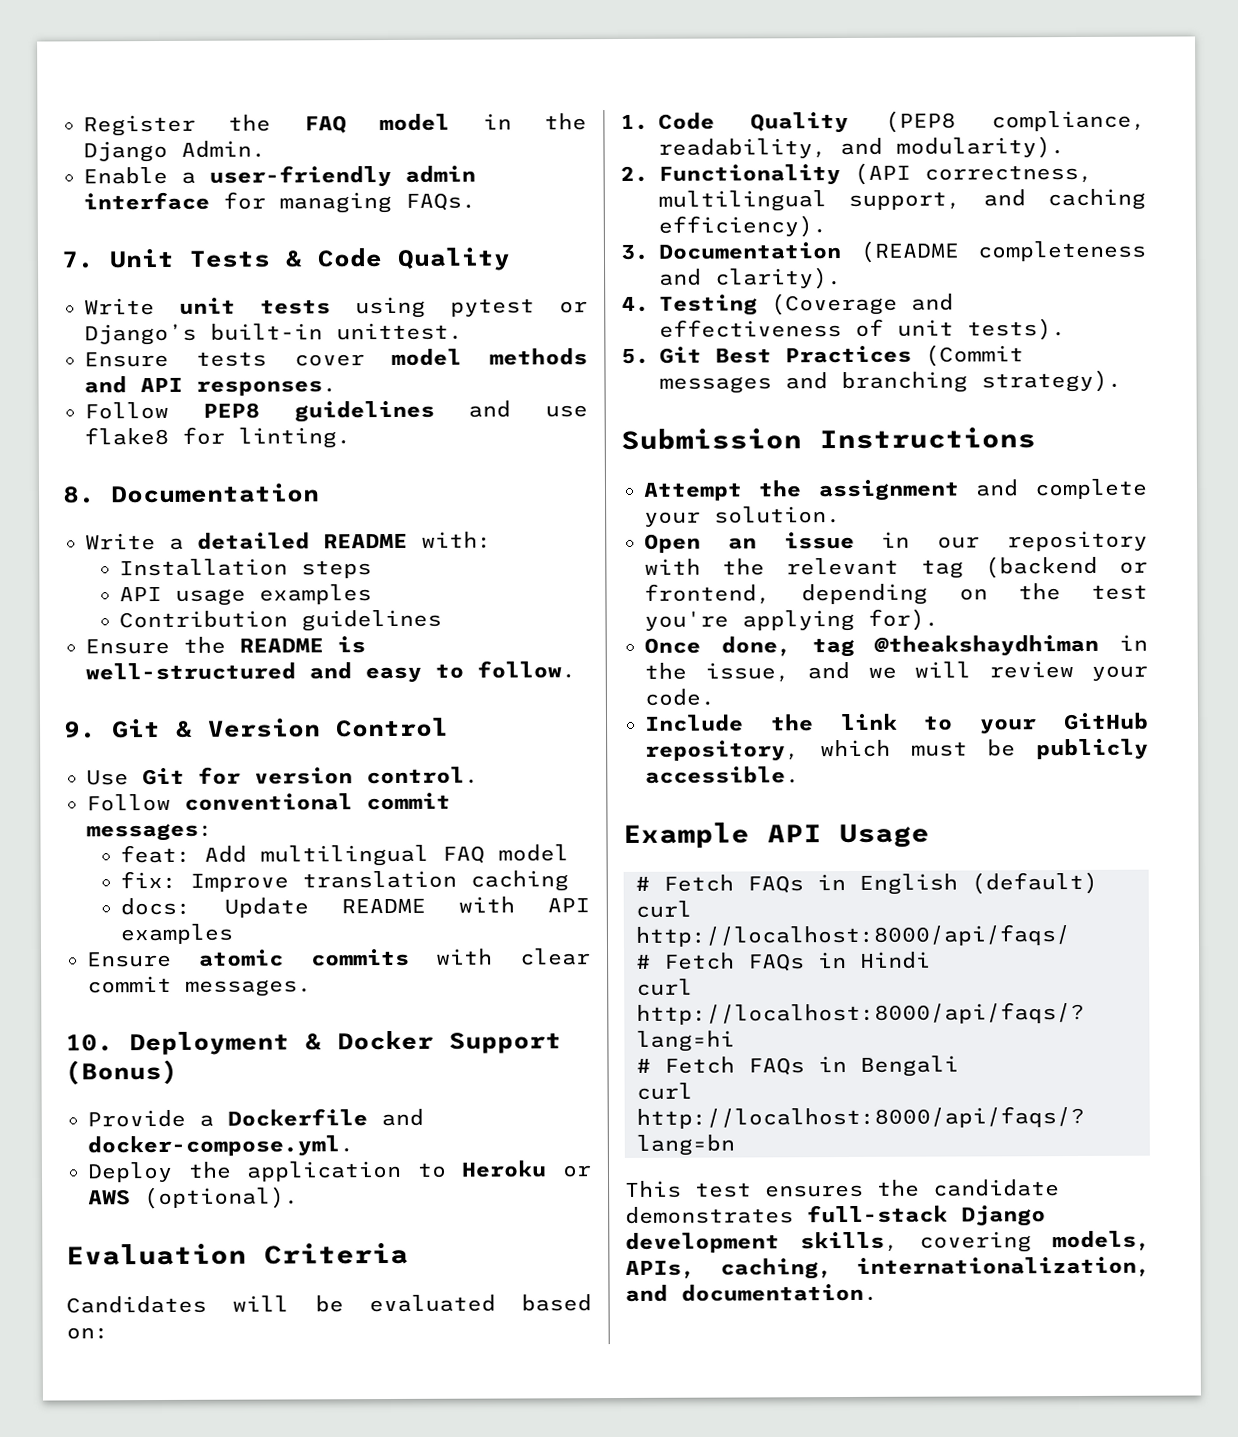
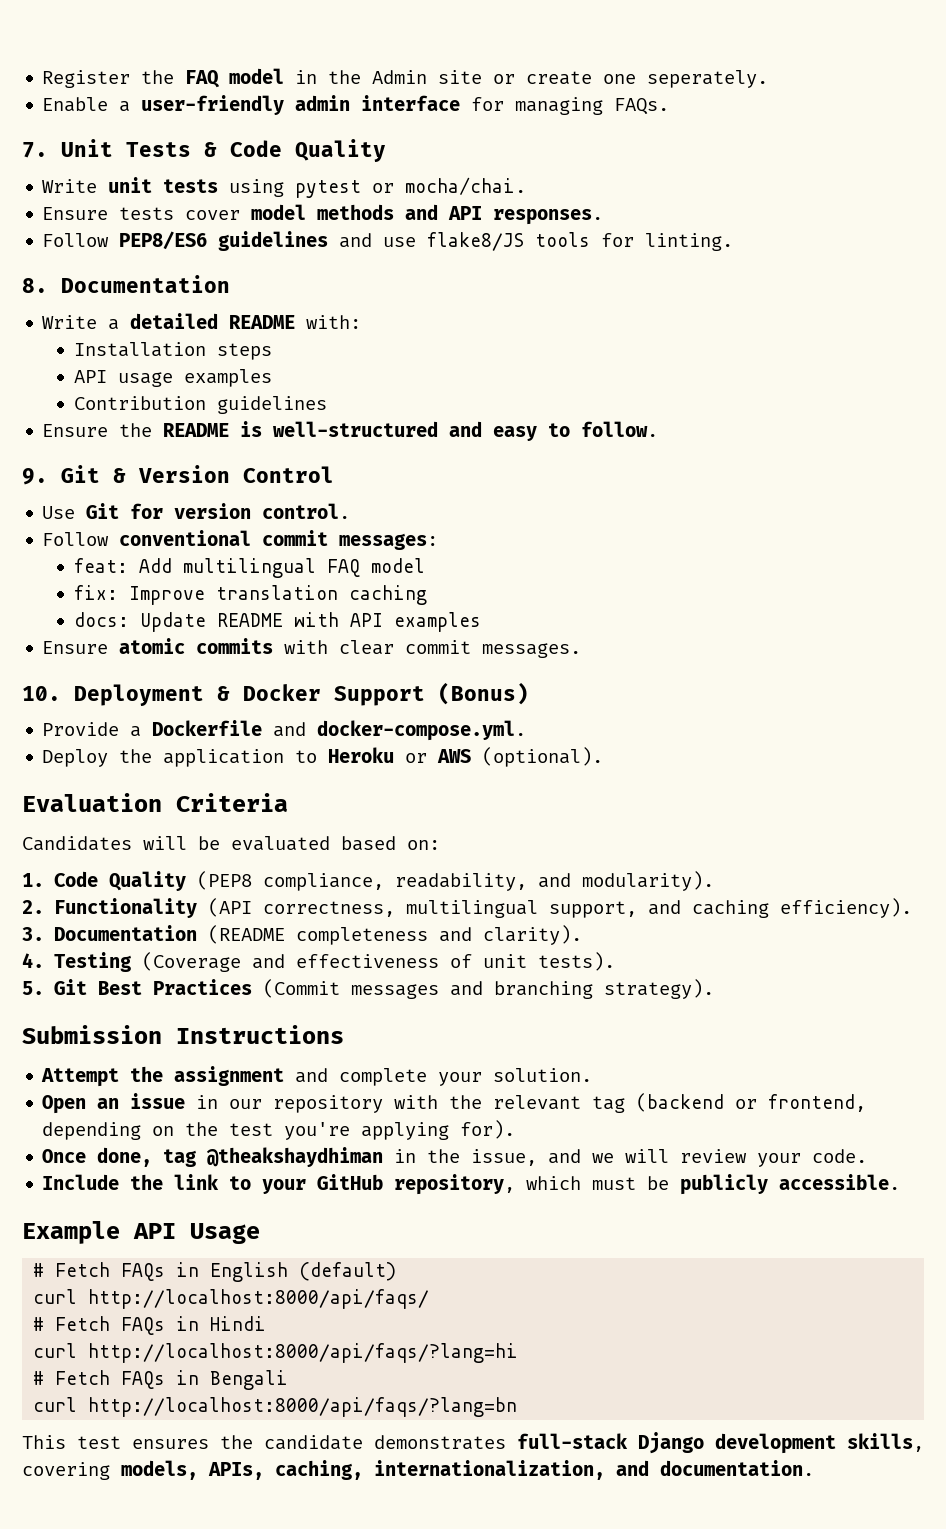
[83,140,266,163] Django Admin. -> [372,70,769,88] Admin site or create one seperately.
[84,322,463,346] Django’s built-in unittest. -> [405,177,527,195] mocha/chai.
[202,402,260,419] PEP8 -> [119,231,208,250] PEP8/ES6
[84,426,169,446] flake8 -> [427,232,591,251] flake8/JS tools

